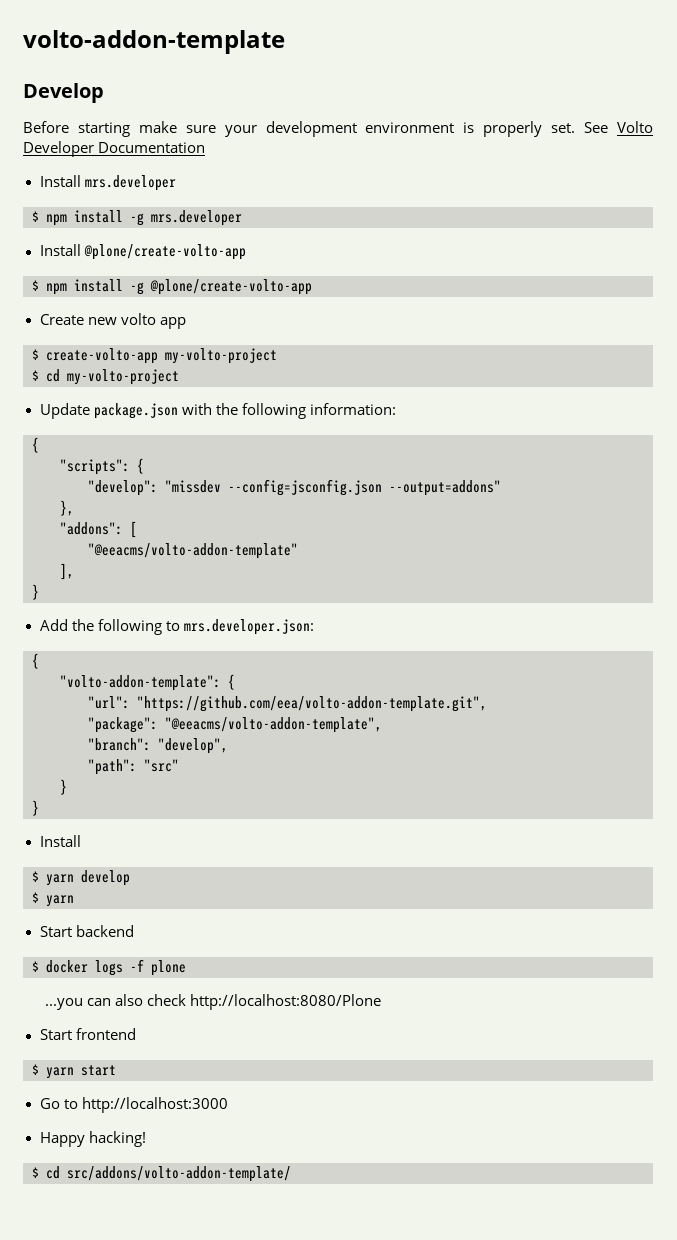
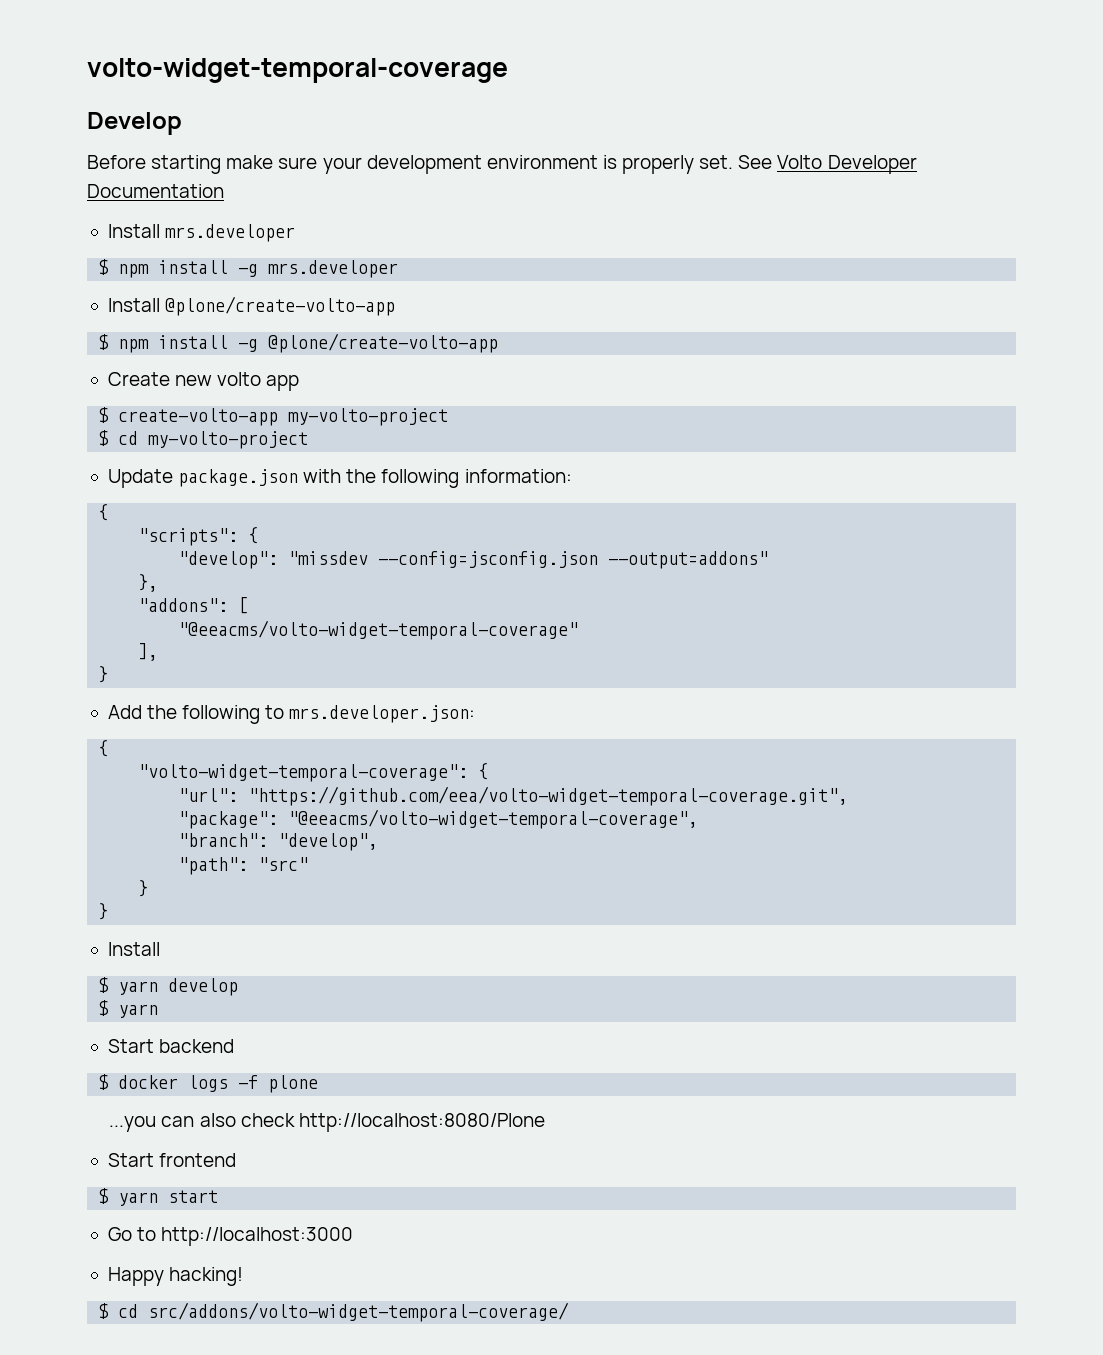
[23,30,285,54] volto-addon-template -> [87,58,508,83] volto-widget-temporal-coverage
[88,543,298,559] "@eeacms/volto-addon-template" -> [178,620,579,640] "@eeacms/volto-widget-temporal-coverage"
[60,675,221,691] "volto-addon-template": -> [138,764,469,782] "volto-widget-temporal-coverage":
[137,696,487,712] "https://github.com/eea/volto-addon-template.git", -> [248,786,849,806] "https://github.com/eea/volto-widget-temporal-coverage.git",
[165,717,382,733] "@eeacms/volto-addon-template", -> [288,809,699,829] "@eeacms/volto-widget-temporal-coverage",
[67,1166,291,1182] src/addons/volto-addon-template/ -> [148,1302,570,1322] src/addons/volto-widget-temporal-coverage/

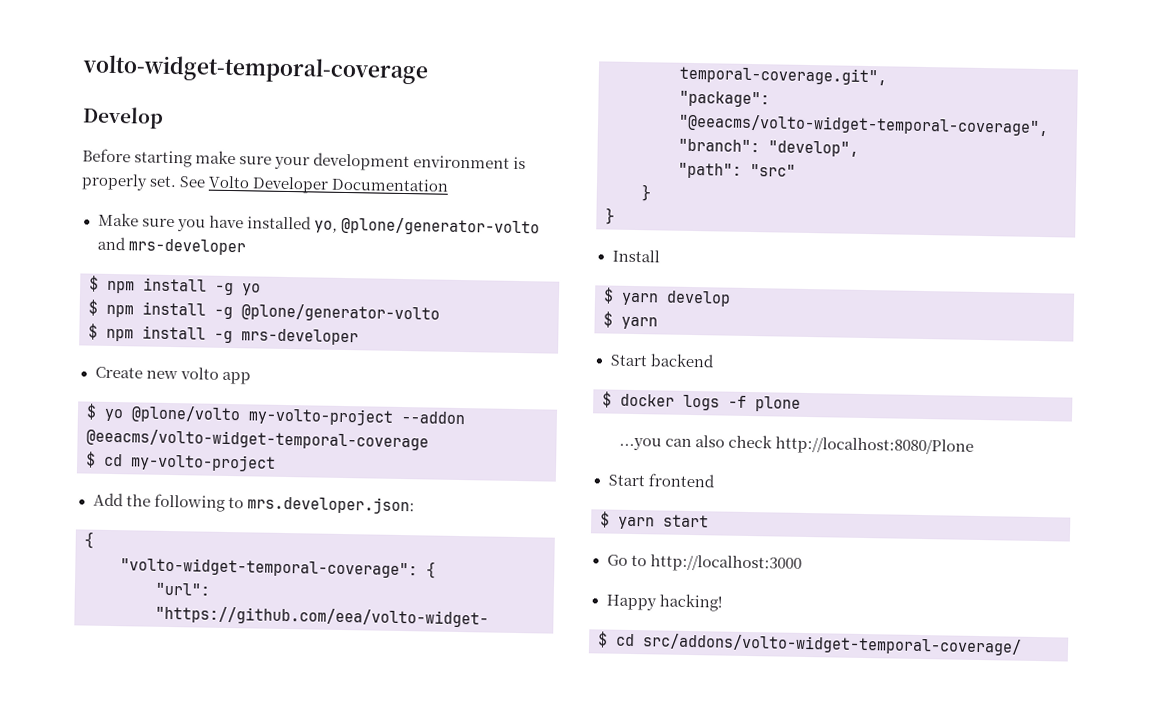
[107,224,296,242] [98,259,399,278] [107,296,396,316] [98,333,499,353] Install mrs.developer // $ npm install -g mrs.developer // Install @plone/create-volto-app // $ npm install -g @plone/create-volto-app -> [97,212,540,237] [96,236,246,256] [89,275,261,296] [88,299,440,323] [88,323,359,346] Make sure you have installed yo, @plone/generator-volto and mrs-developer // $ npm install -g yo // $ npm install -g @plone/generator-volto // $ npm install -g mrs-developer
[118,408,449,426] create-volto-app my-volto-project -> [104,405,466,426] [86,428,429,451] yo @plone/volto my-volto-project --addon @eeacms/volto-widget-temporal-coverage
[107,469,572,488] [98,504,109,521] [138,527,259,546] [178,551,769,569] [138,574,159,592] [138,597,249,614] [178,620,579,640] [138,643,159,661] [98,666,109,683] // Update package.json with the following information: // { // "scripts": { // "develop": "missdev --config=jsconfig.json --output=addons" // }, // "addons": [ // "@eeacms/volto-widget-temporal-coverage" // ], // } -> (276, 462) none

